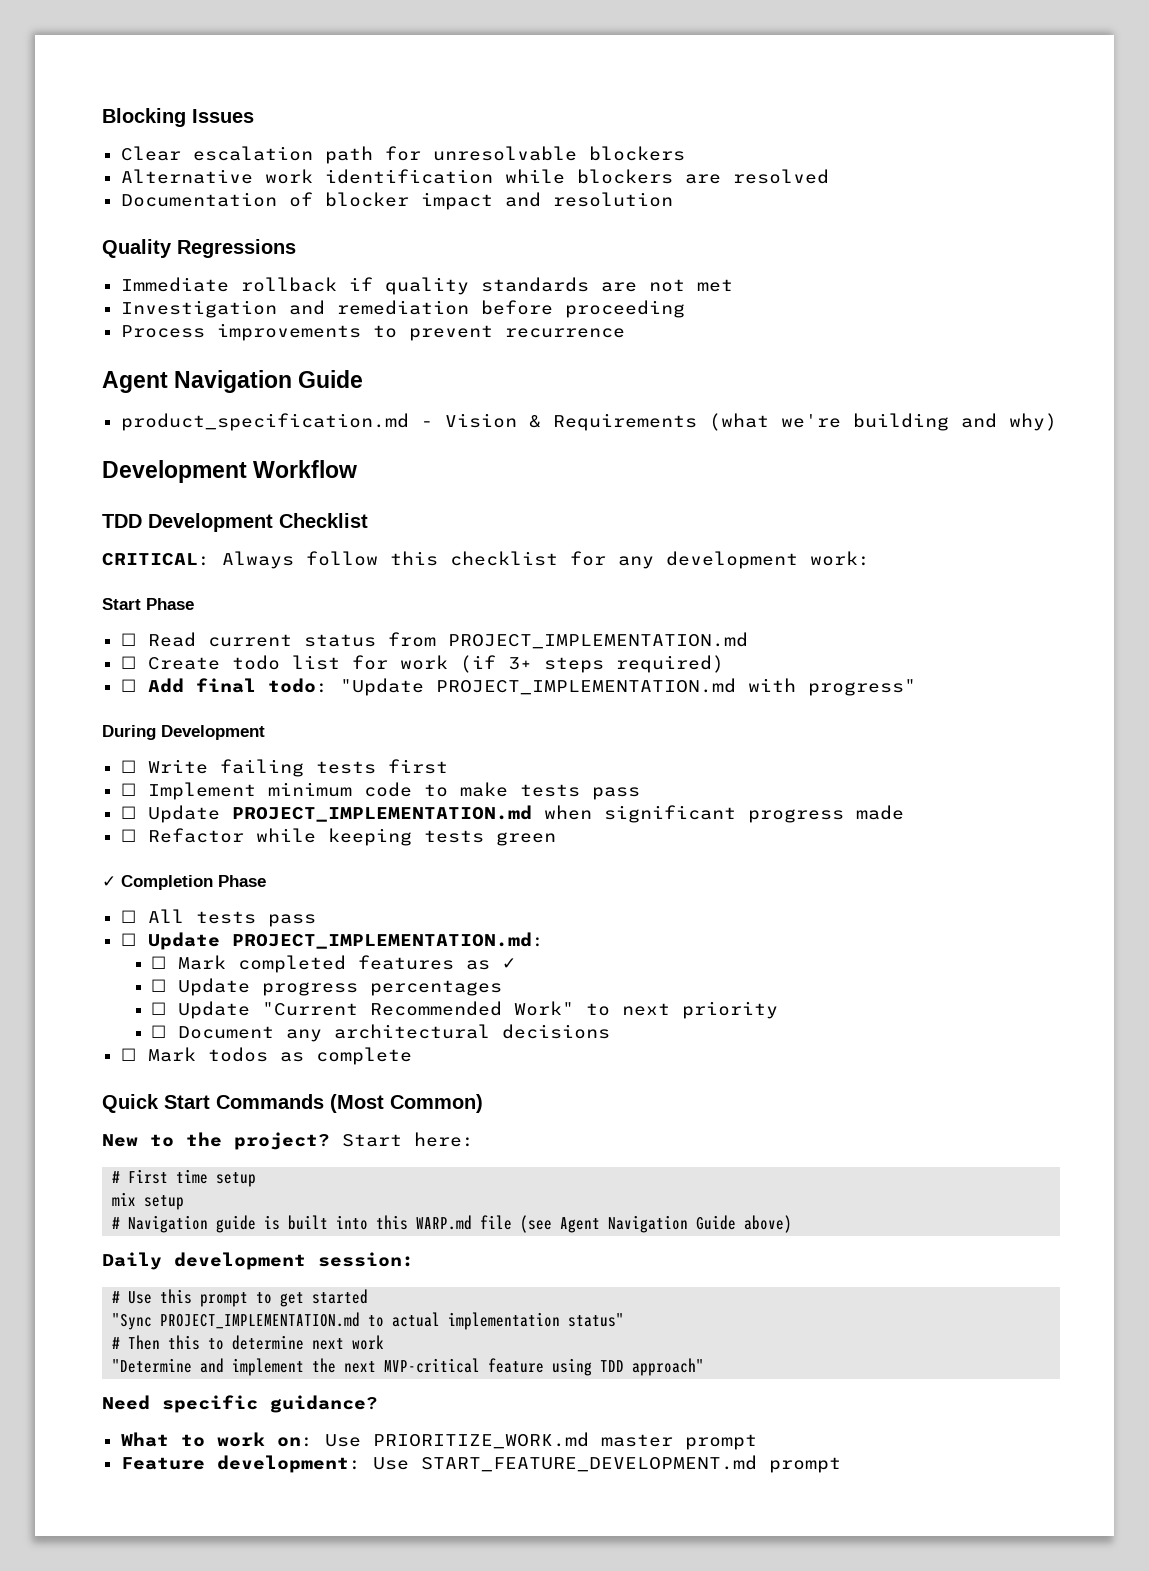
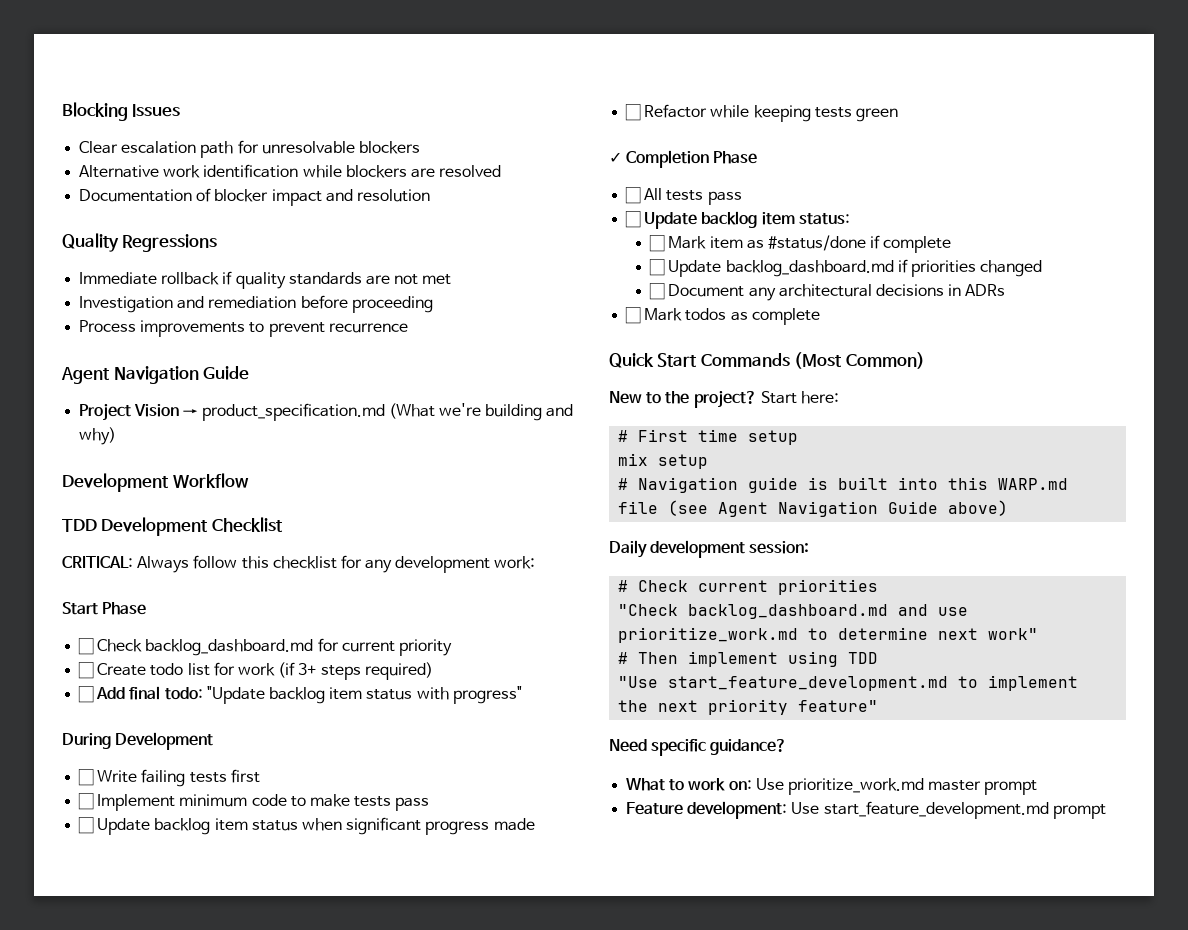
[120,413,769,431] product_specification.md - Vision & Requirements (what -> [79,403,435,421] Project Vision → product_specification.md (What
[147,632,748,649] Read current status from PROJECT_IMPLEMENTATION.md -> [97,638,452,656] Check backlog_dashboard.md for current priority
[435,678,736,695] PROJECT_IMPLEMENTATION.md -> [268,687,413,704] backlog item status
[231,805,532,822] PROJECT_IMPLEMENTATION.md -> [154,818,298,835] backlog item status
[231,932,544,949] [151,955,517,973] [151,978,503,996] [151,1001,779,1019] PROJECT_IMPLEMENTATION.md: // ☐ Mark completed features as ✓ // ☐ Update progress percentages // ☐ Update "Current Recommended Work" to next priority -> [701,211,850,228] [649,235,952,253] [649,259,1043,277] backlog item status: // ☐ Mark item as #status/done if complete // ☐ Update backlog_dashboard.md if priorities changed
(611, 1031) none -> [948,284,1006,296] in ADRs
[128,1289,369,1307] [112,1312,625,1330] [112,1335,385,1350] [112,1358,705,1376] Use this prompt to get started // "Sync PROJECT_IMPLEMENTATION.md to actual implementation status" // # Then this to determine next work // "Determine and implement the next MVP-critical feature using TDD approach" -> [638,579,879,595] [618,604,969,619] [618,627,1039,643] [618,651,879,667] [618,675,1079,691] [618,699,879,715] Check current priorities // "Check backlog_dashboard.md and use prioritize_work.md to determine next work" // # Then implement using TDD // "Use start_feature_development.md to implement the next priority feature"
[372,1432,589,1449] PRIORITIZE_WORK.md -> [787,778,924,795] prioritize_work.md
[420,1455,757,1472] START_FEATURE_DEVELOPMENT.md -> [823,801,1049,819] start_feature_development.md

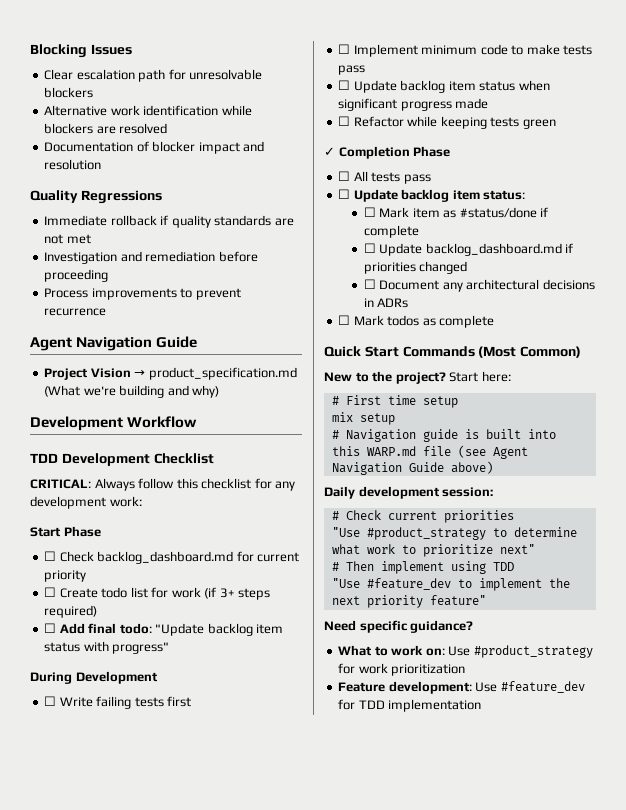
[618,604,969,619] [618,627,1039,643] "Check backlog_dashboard.md and use prioritize_work.md to determine next work" -> [331,527,577,540] [331,544,535,557] "Use #product_strategy to determine what work to prioritize next"
[668,676,949,691] start_feature_development.md -> [366,578,451,590] #feature_dev
[787,778,1038,795] prioritize_work.md master prompt -> [473,645,593,658] [338,663,466,676] #product_strategy for work prioritization
[823,801,1106,819] start_feature_development.md prompt -> [500,681,585,693] [338,699,482,712] #feature_dev for TDD implementation

